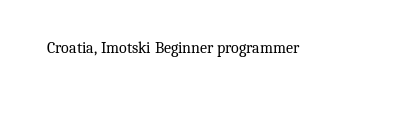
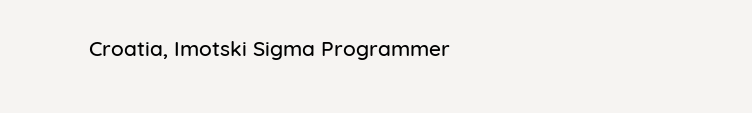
[154,42,300,57] Beginner programmer -> [253,42,450,60] Sigma Programmer

